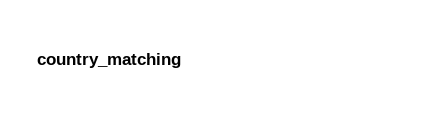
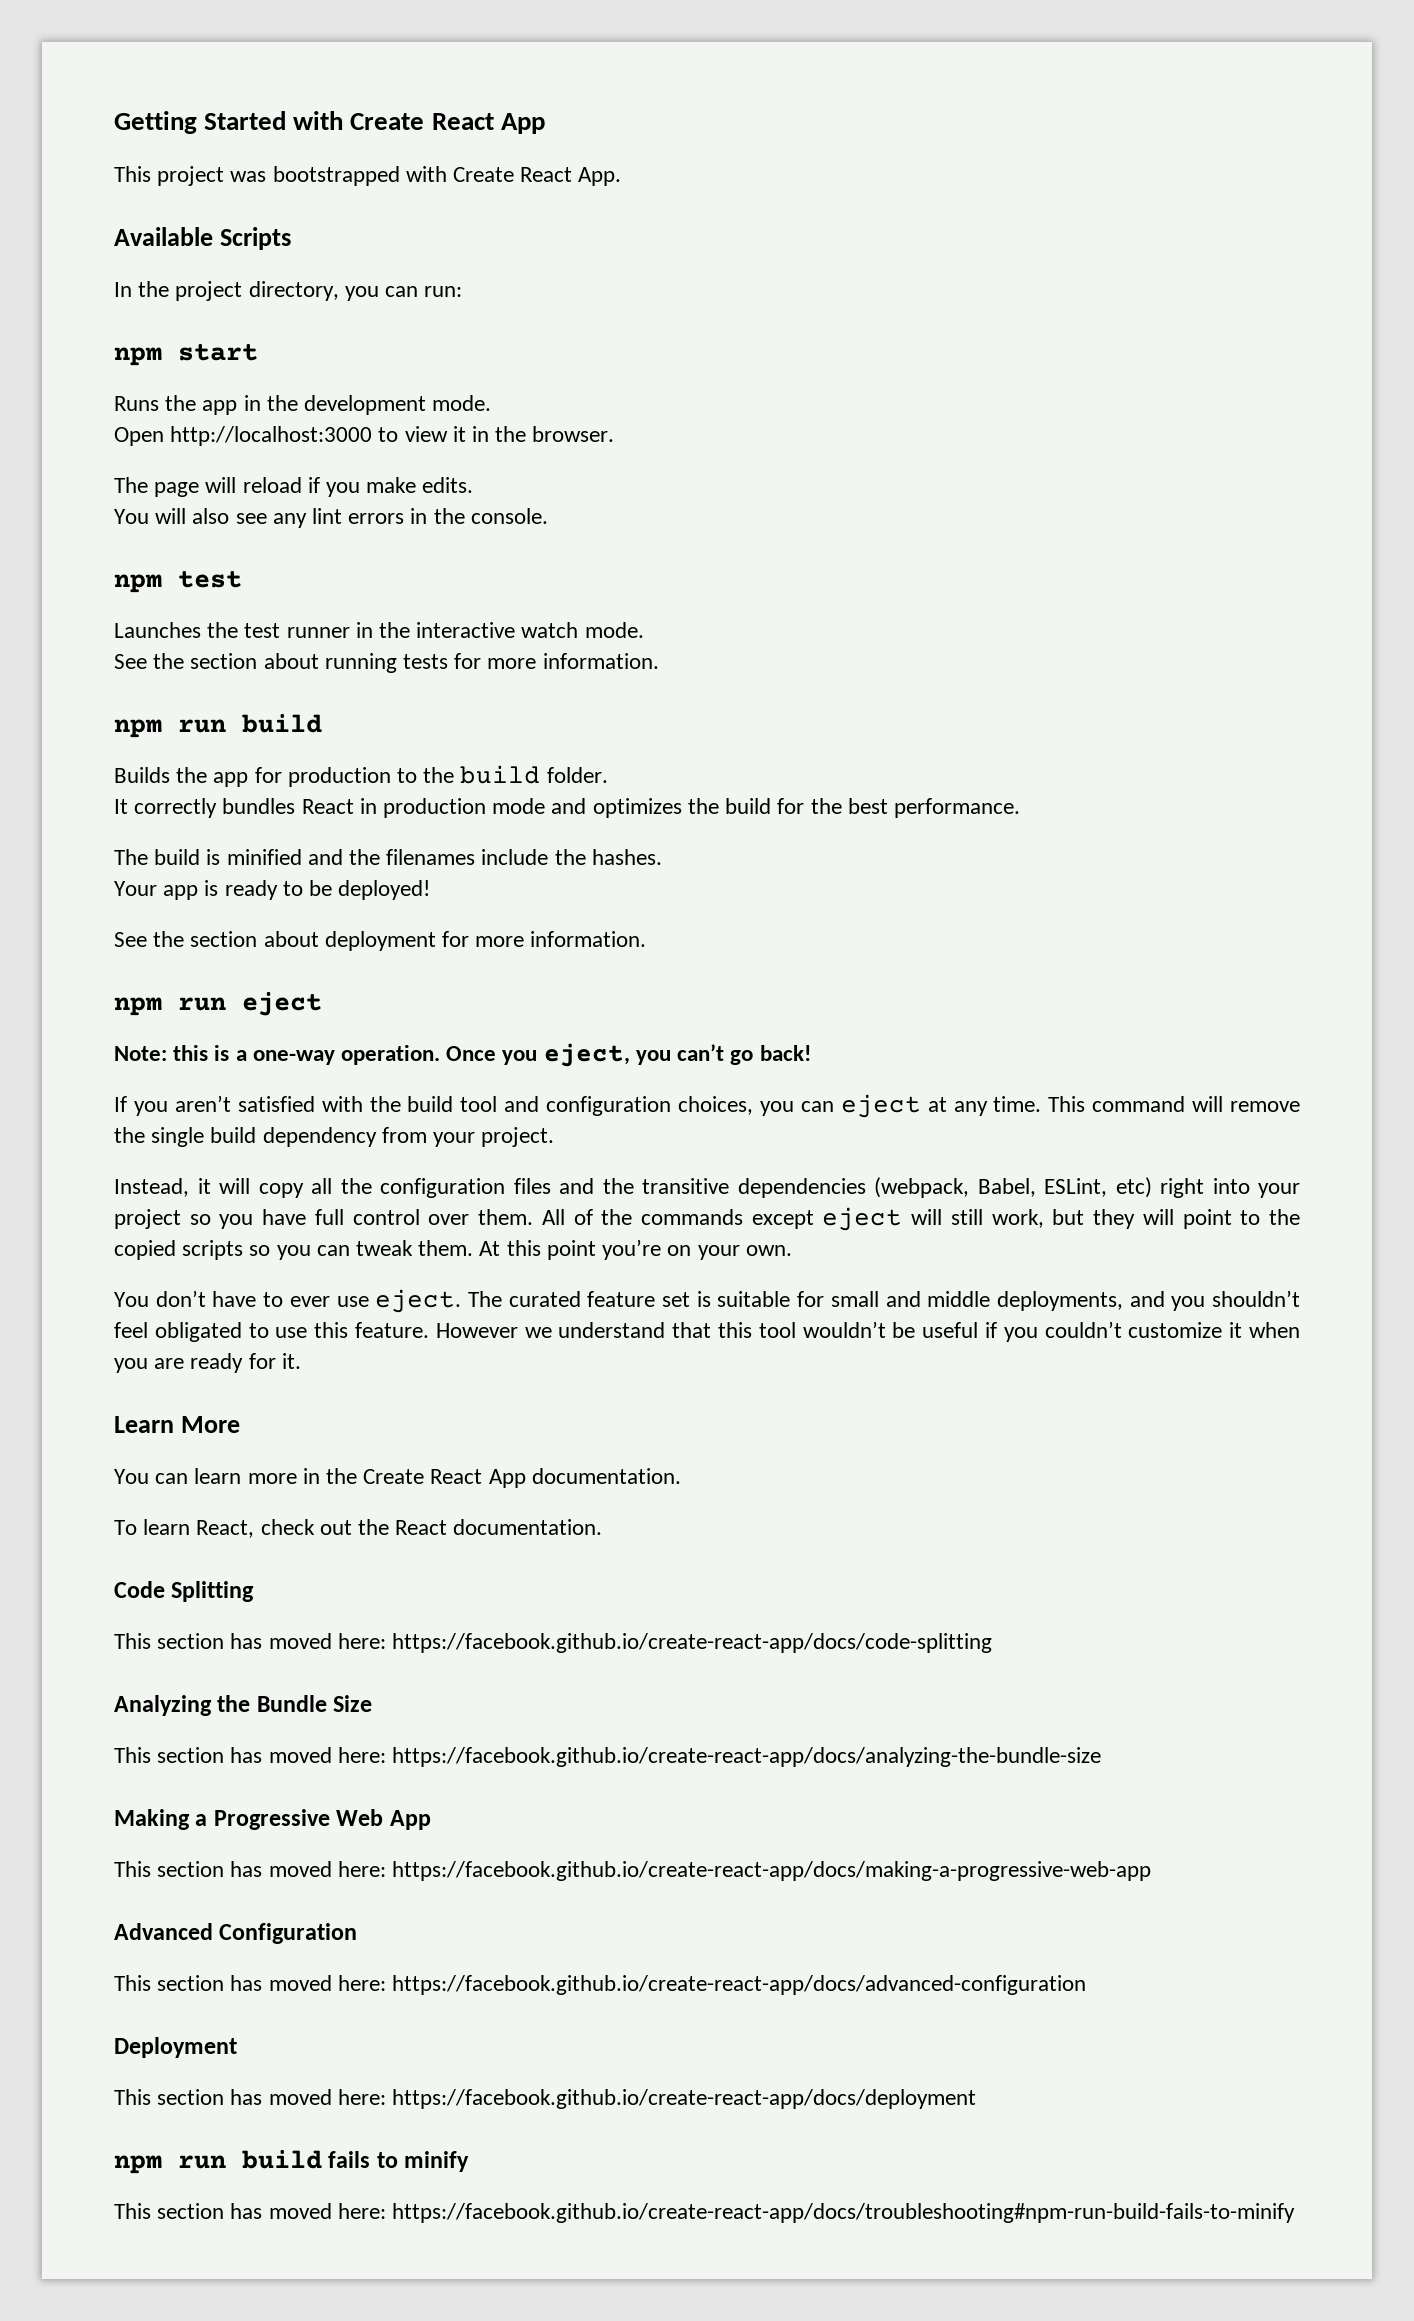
[37,53,181,68] country_matching -> [114,111,545,134] [114,166,622,186] [114,227,291,250] [114,281,463,301] [114,344,258,366] [114,395,492,415] [114,426,615,446] [114,477,474,497] [114,508,548,528] [114,571,242,593] [114,622,644,638] [114,653,659,673] [114,714,322,738] [114,765,608,787] [114,798,1020,818] [114,849,662,865] [114,880,431,900] [114,931,647,951] [114,992,322,1016] [114,1043,811,1067] [114,1094,1300,1118] [114,1127,555,1147] [114,1177,1300,1198] [114,1207,1301,1231] [114,1239,792,1260] [114,1289,1301,1313] [114,1321,1300,1342] [114,1353,301,1373] [114,1416,240,1433] [114,1468,681,1488] [114,1519,603,1538] [114,1581,255,1602] [114,1633,993,1653] [114,1695,373,1716] [114,1747,1102,1767] [114,1809,431,1830] [114,1861,1152,1881] [114,1923,358,1944] [114,1975,1087,1995] [114,2037,237,2058] [114,2089,977,2109] [114,2150,470,2174] [114,2203,1296,2223] Getting Started with Create React App // This project was bootstrapped with Create React App. // Available Scripts // In the project directory, you can run: // npm start // Runs the app in the development mode. // Open http://localhost:3000 to view it in the browser. // The page will reload if you make edits. // You will also see any lint errors in the console. // npm test // Launches the test runner in the interactive watch mode. // See the section about running tests for more information. // npm run build // Builds the app for production to the build folder. // It correctly bundles React in production mode and optimizes the build for the best performance. // The build is minified and the filenames include the hashes. // Your app is ready to be deployed! // See the section about deployment for more information. // npm run eject // Note: this is a one-way operation. Once you eject, you can’t go back! // If you aren’t satisfied with the build tool and configuration choices, you can eject at any time. This command will remove the single build dependency from your project. // Instead, it will copy all the configuration files and the transitive dependencies (webpack, Babel, ESLint, etc) right into your project so you have full control over them. All of the commands except eject will still work, but they will point to the copied scripts so you can tweak them. At this point you’re on your own. // You don’t have to ever use eject. The curated feature set is suitable for small and middle deployments, and you shouldn’t feel obligated to use this feature. However we understand that this tool wouldn’t be useful if you couldn’t customize it when you are ready for it. // Learn More // You can learn more in the Create React App documentation. // To learn React, check out the React documentation. // Code Splitting // This section has moved here: https://facebook.github.io/create-react-app/docs/code-splitting // Analyzing the Bundle Size // This section has moved here: https://facebook.github.io/create-react-app/docs/analyzing-the-bundle-size // Making a Progressive Web App // This section has moved here: https://facebook.github.io/create-react-app/docs/making-a-progressive-web-app // Advanced Configuration // This section has moved here: https://facebook.github.io/create-react-app/docs/advanced-configuration // Deployment // This section has moved here: https://facebook.github.io/create-react-app/docs/deployment // npm run build fails to minify // This section has moved here: https://facebook.github.io/create-react-app/docs/troubleshooting#npm-run-build-fails-to-minify

